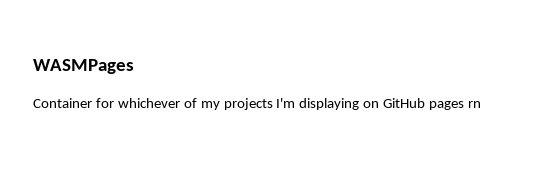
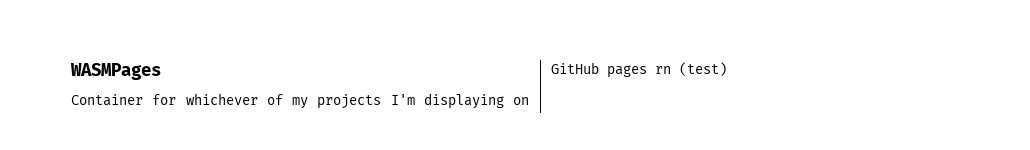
(482, 104) none -> [679,62,727,76] (test)

